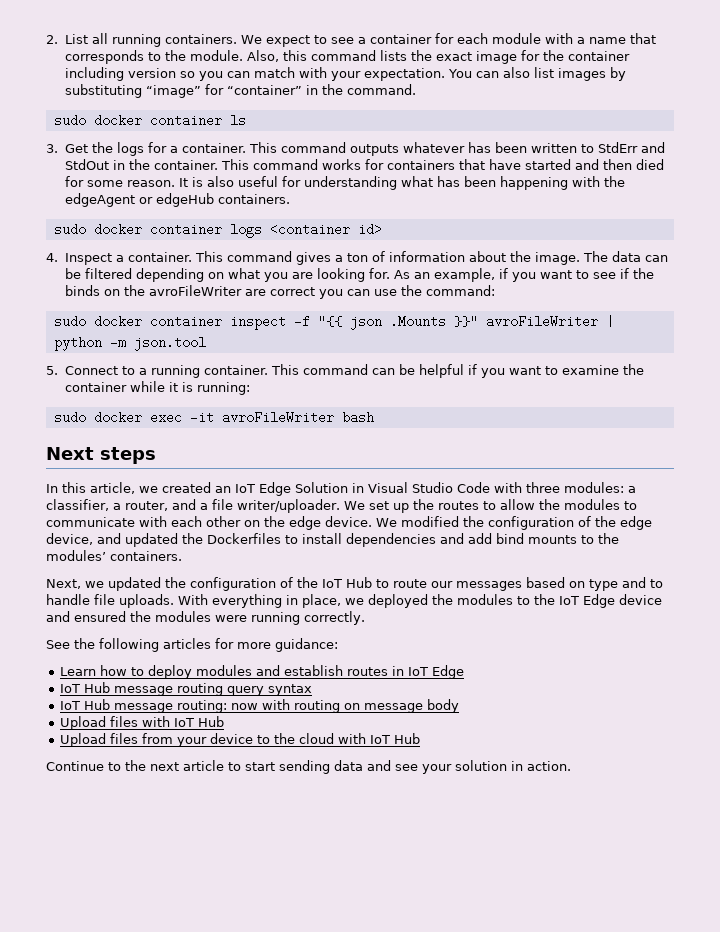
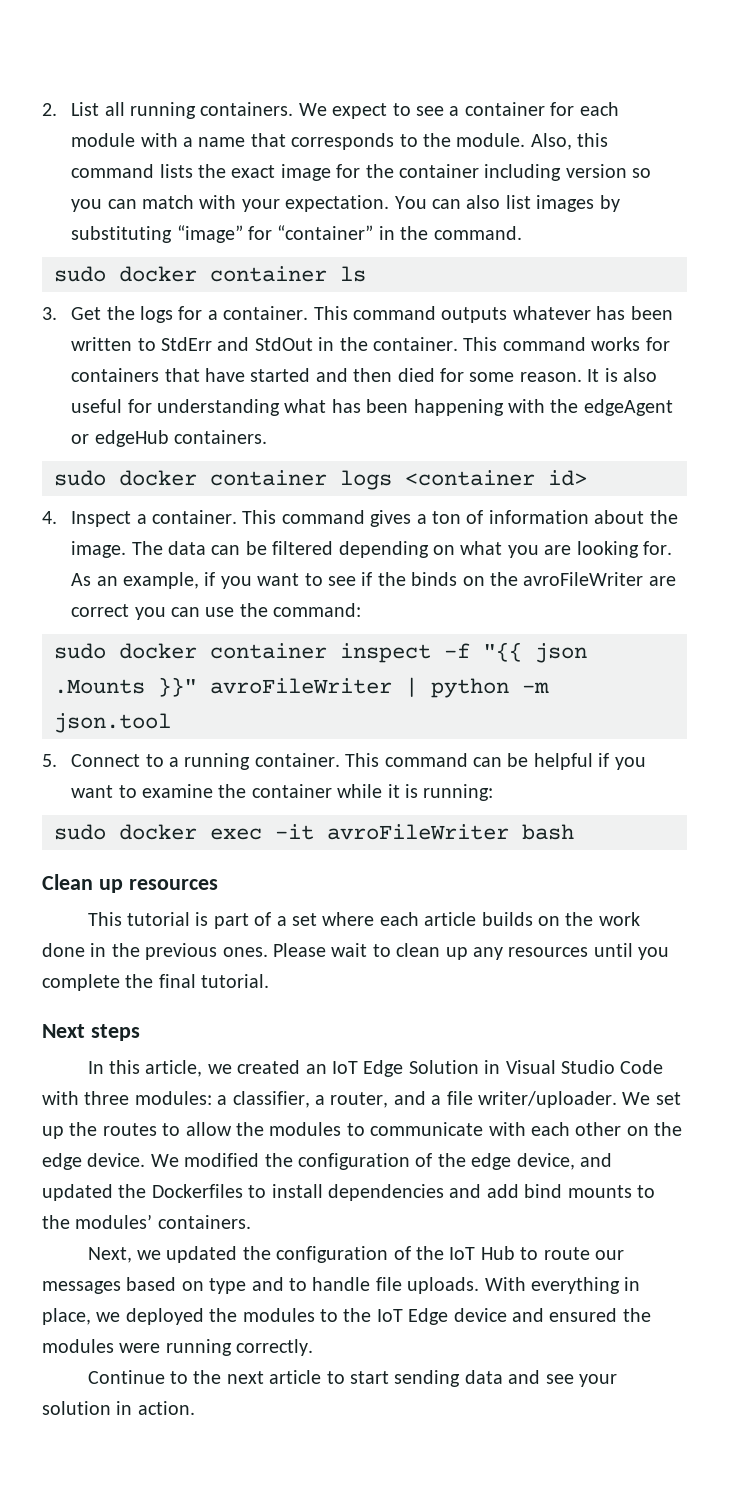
(374, 417) none -> [42,874,218,893] [87,912,640,929] [42,943,670,960] [42,974,270,991] // Clean up resources // This tutorial is part of a set where each article builds on the work done in the previous ones. Please wait to clean up any resources until you complete the final tutorial.
[46,638,338,652] [60,665,465,679] [60,682,313,696] [60,699,460,713] [60,716,225,730] [60,733,421,747] // See the following articles for more guidance: // Learn how to deploy modules and establish routes in IoT Edge // IoT Hub message routing query syntax // IoT Hub message routing: now with routing on message body // Upload files with IoT Hub // Upload files from your device to the cloud with IoT Hub -> (314, 1347) none

